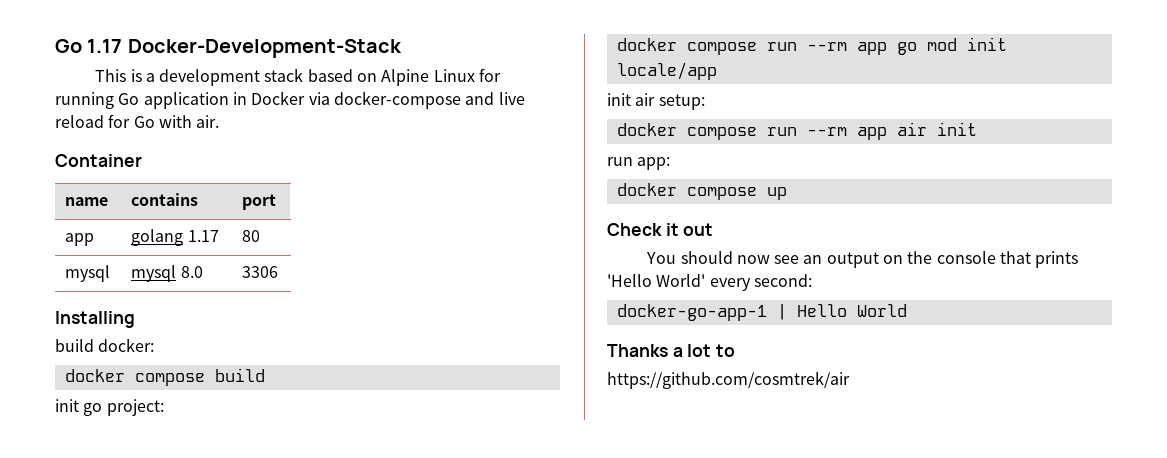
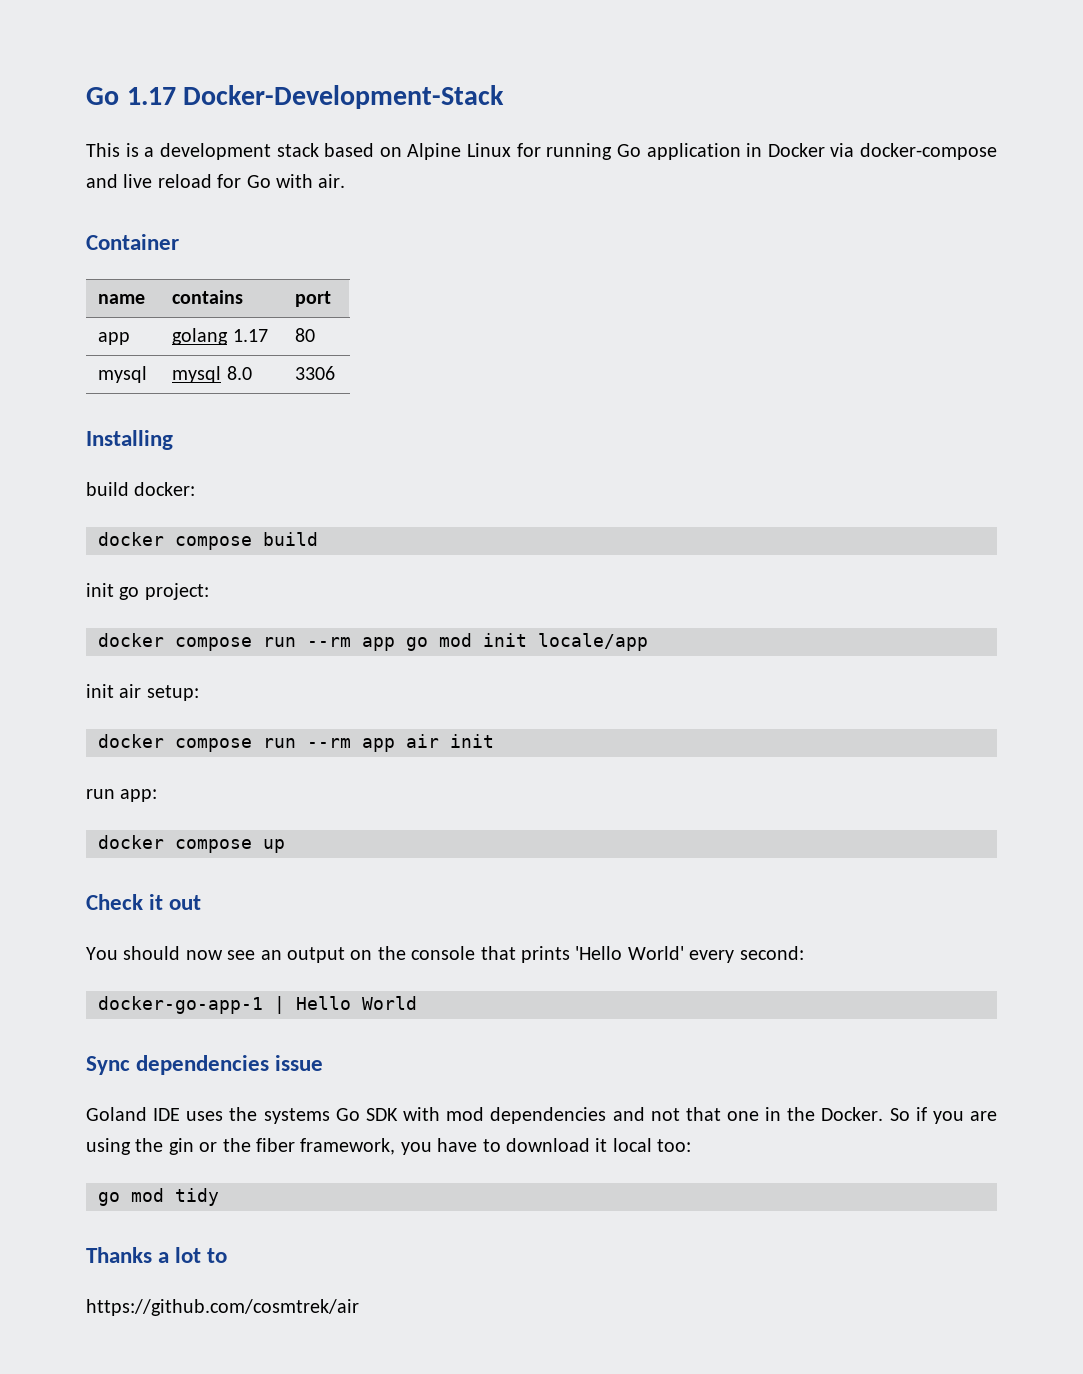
(907, 310) none -> [86,1055,324,1075] [86,1107,997,1124] [86,1138,692,1155] [98,1188,219,1206] // Sync dependencies issue // Goland IDE uses the systems Go SDK with mod dependencies and not that one in the Docker. So if you are using the gin or the fiber framework, you have to download it local too: // go mod tidy

